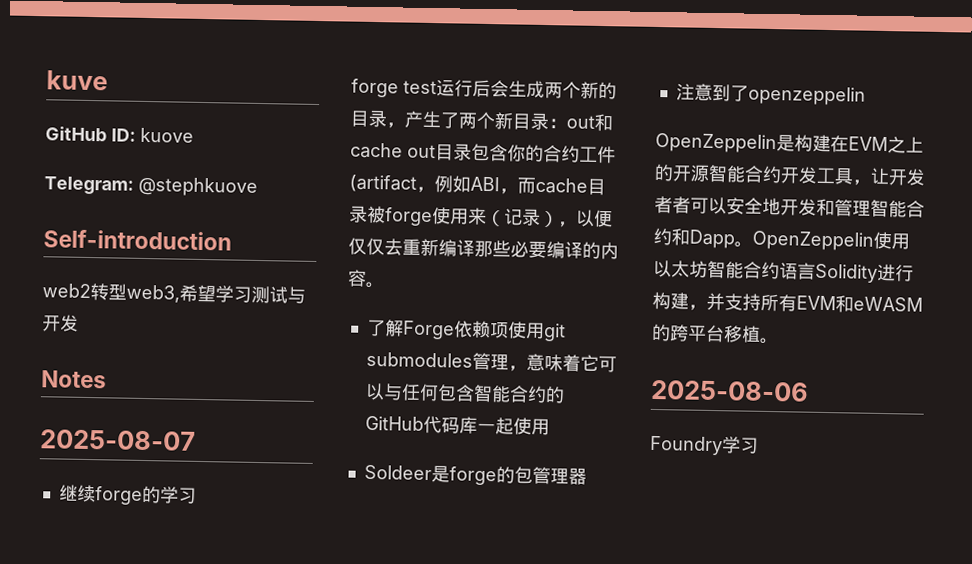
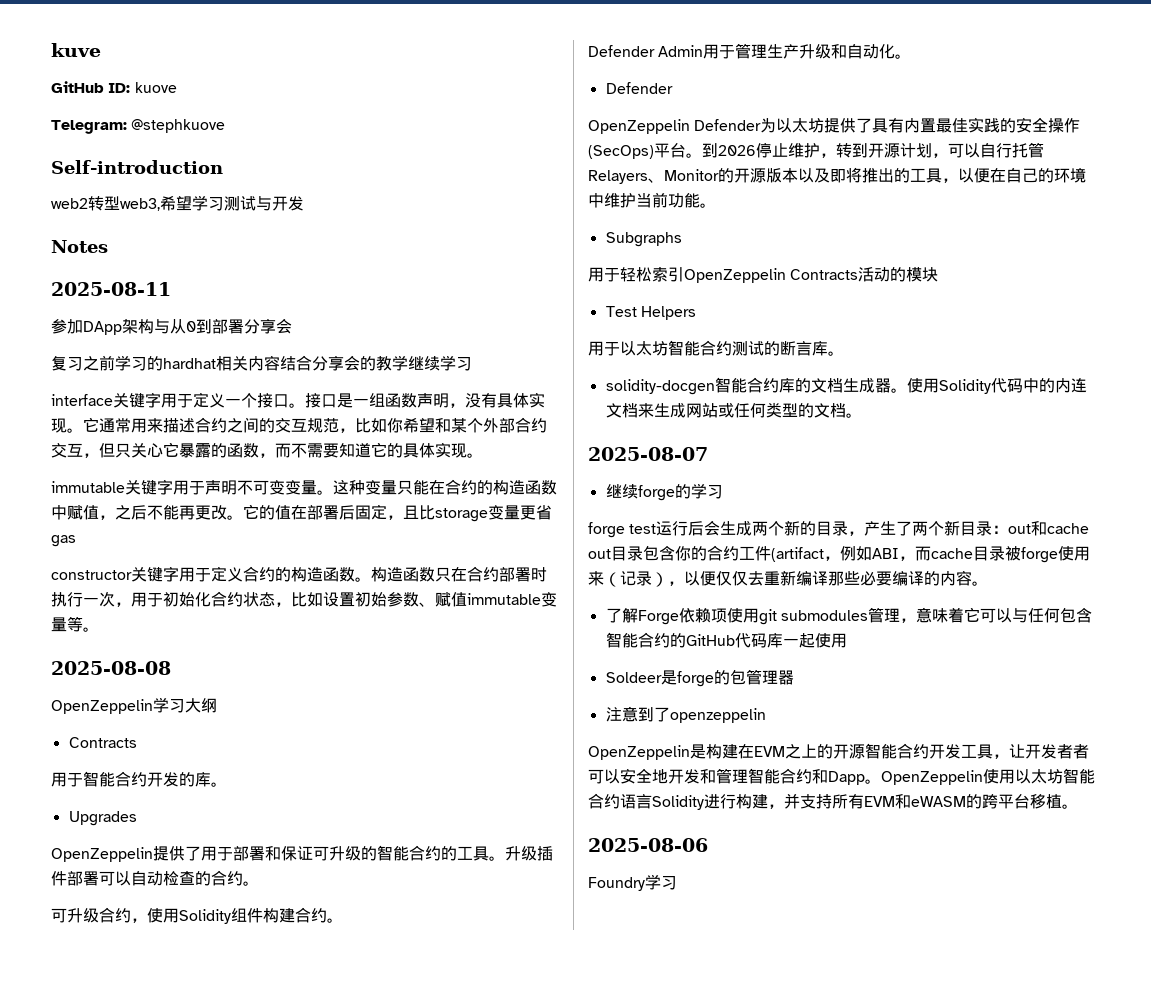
(107, 379) none -> [51,282,171,296] [51,318,292,335] [51,355,472,371] [51,392,545,408] [51,417,547,433] [51,442,483,458] [51,479,557,495] [51,504,552,522] [51,535,76,547] [51,566,547,582] [51,591,557,607] [51,616,99,632] [51,661,171,675] [51,697,217,714] [68,737,137,748] [51,771,227,787] [68,811,137,826] [51,845,553,862] [51,870,259,886] [51,907,343,924] [588,43,912,59] [605,82,673,94] [588,117,1081,134] [588,142,1044,159] [588,167,1086,184] [588,192,716,208] [605,232,682,247] [588,267,939,283] [605,306,696,320] [588,340,844,356] [605,377,1087,395] [605,402,862,418] // 2025-08-11 // 参加DApp架构与从0到部署分享会 // 复习之前学习的hardhat相关内容结合分享会的教学继续学习 // interface关键字用于定义一个接口。接口是一组函数声明，没有具体实现。它通常用来描述合约之间的交互规范，比如你希望和某个外部合约交互，但只关心它暴露的函数，而不需要知道它的具体实现。 // immutable关键字用于声明不可变变量。这种变量只能在合约的构造函数中赋值，之后不能再更改。它的值在部署后固定，且比storage变量更省gas // constructor关键字用于定义合约的构造函数。构造函数只在合约部署时执行一次，用于初始化合约状态，比如设置初始参数、赋值immutable变量等。 // 2025-08-08 // OpenZeppelin学习大纲 // Contracts // 用于智能合约开发的库。 // Upgrades // OpenZeppelin提供了用于部署和保证可升级的智能合约的工具。升级插件部署可以自动检查的合约。 // 可升级合约，使用Solidity组件构建合约。 // Defender Admin用于管理生产升级和自动化。 // Defender // OpenZeppelin Defender为以太坊提供了具有内置最佳实践的安全操作(SecOps)平台。到2026停止维护，转到开源计划，可以自行托管Relayers、Monitor的开源版本以及即将推出的工具，以便在自己的环境中维护当前功能。 // Subgraphs // 用于轻松索引OpenZeppelin Contracts活动的模块 // Test Helpers // 用于以太坊智能合约测试的断言库。 // solidity-docgen智能合约库的文档生成器。使用Solidity代码中的内连文档来生成网站或任何类型的文档。

